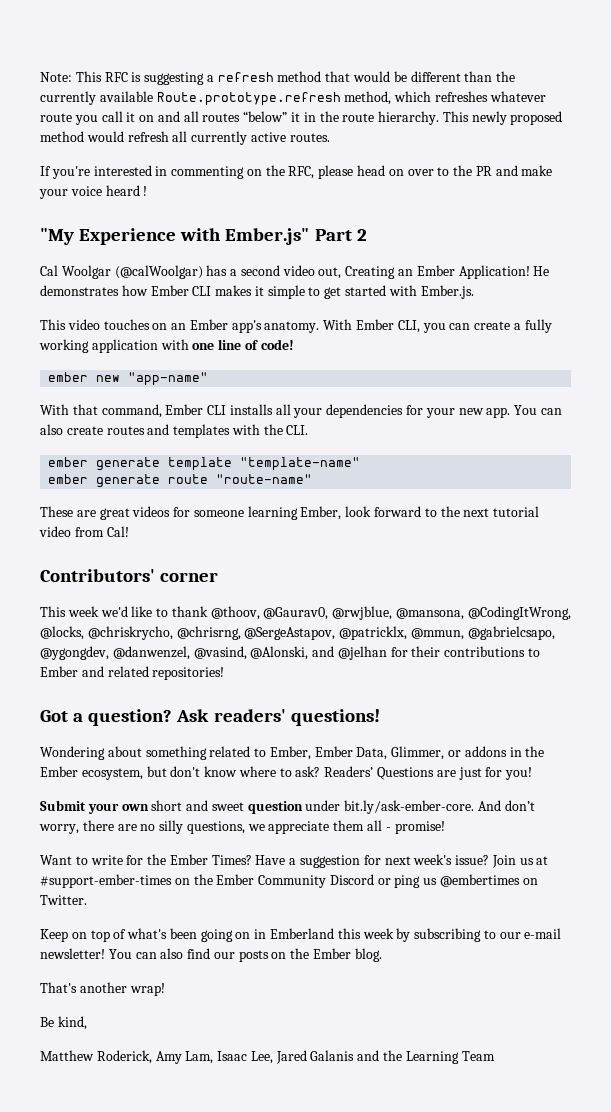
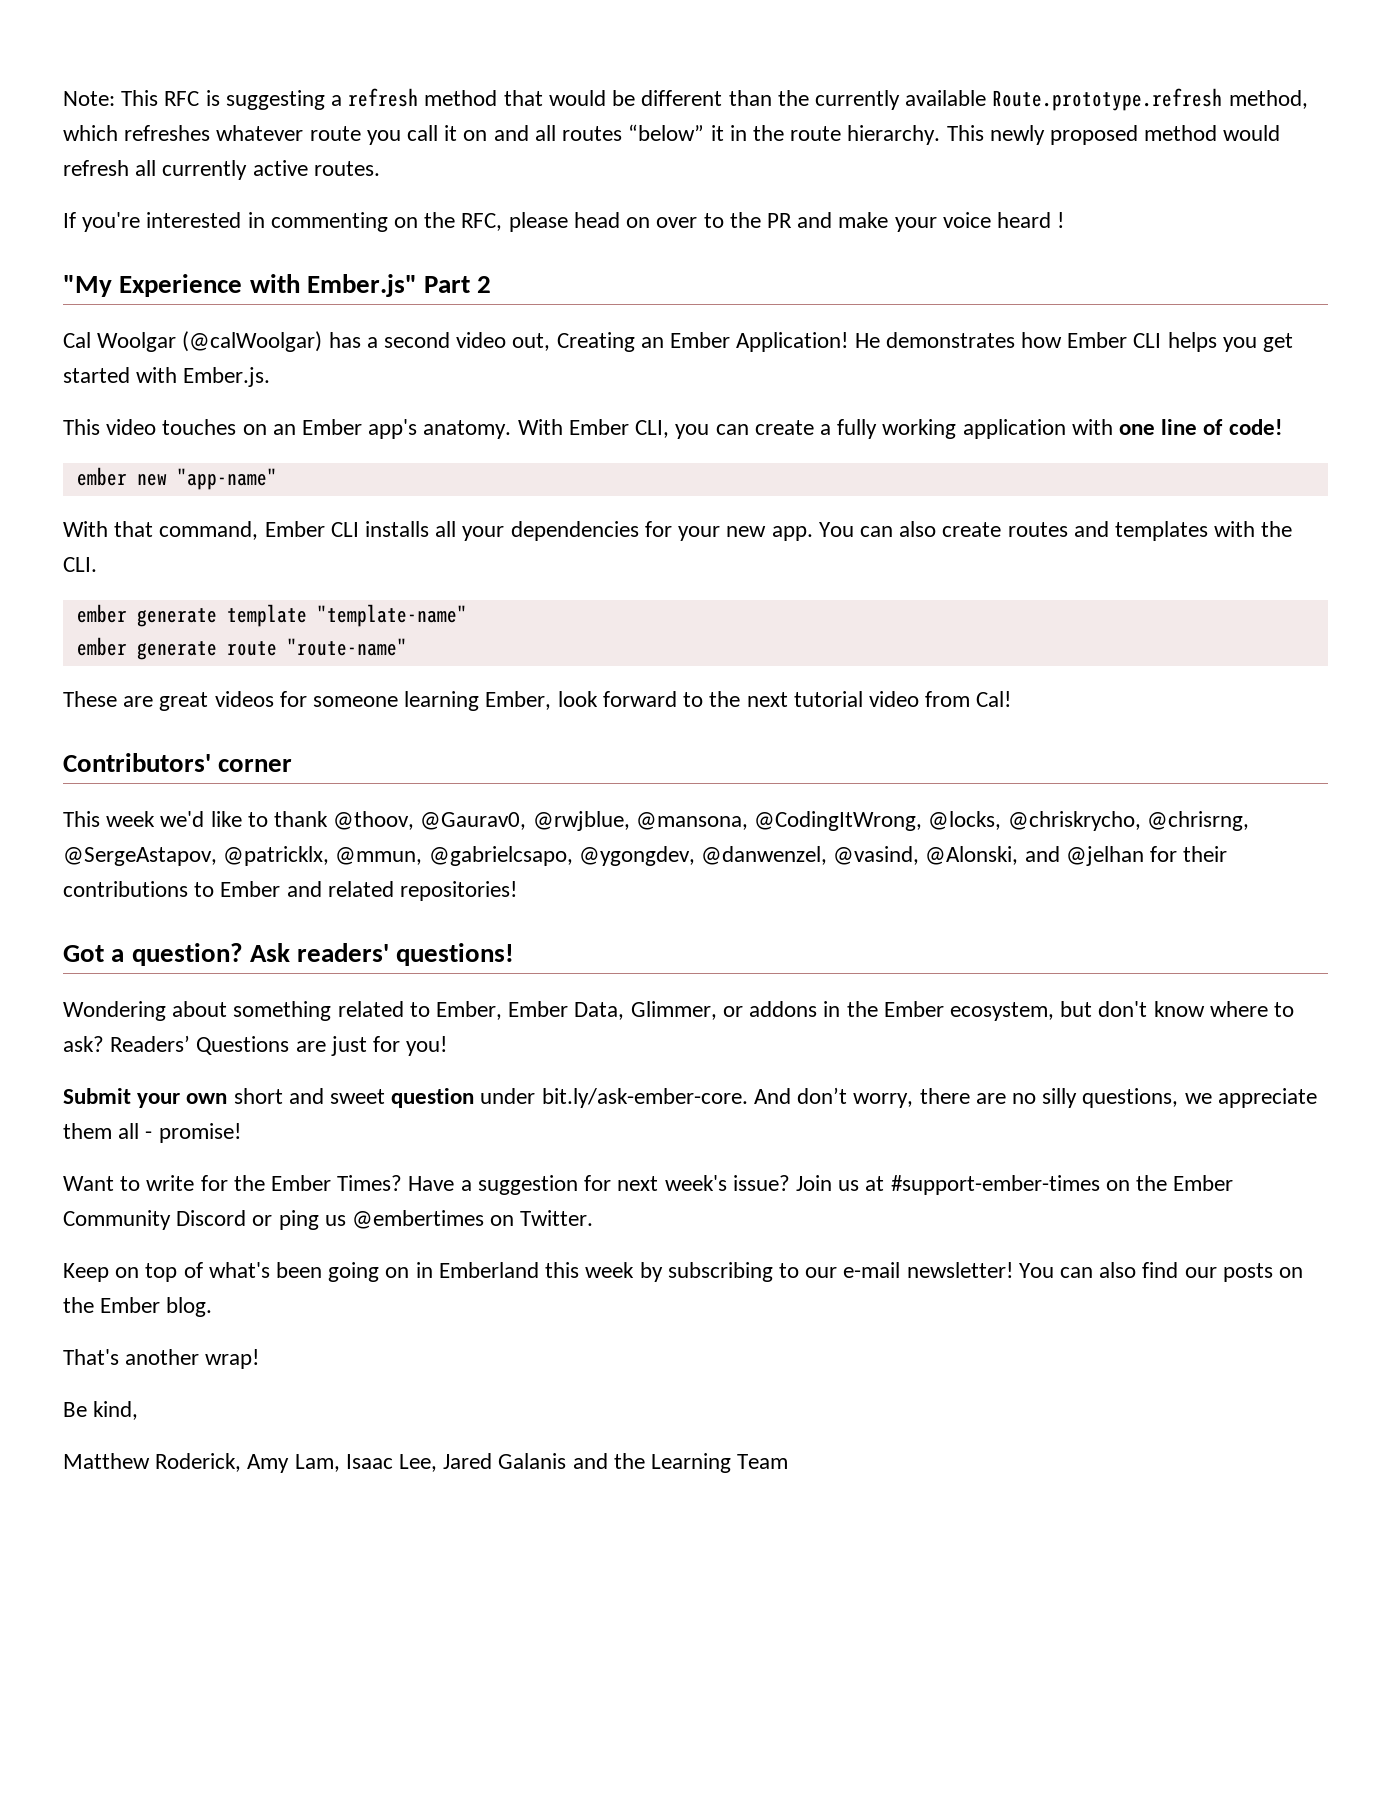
[215,285,321,299] makes it simple to -> [1167,332,1257,352] helps you

